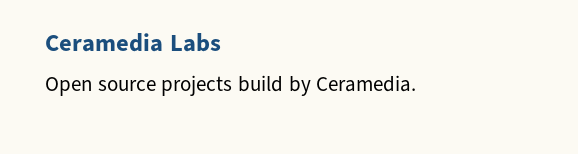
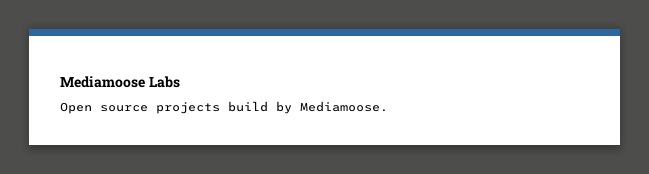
[45,33,163,52] Ceramedia -> [60,76,145,88] Mediamoose
[316,75,417,92] Ceramedia. -> [300,101,388,112] Mediamoose.

